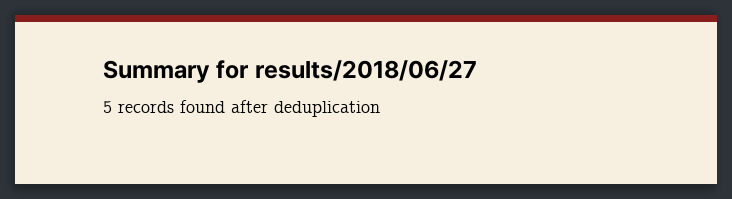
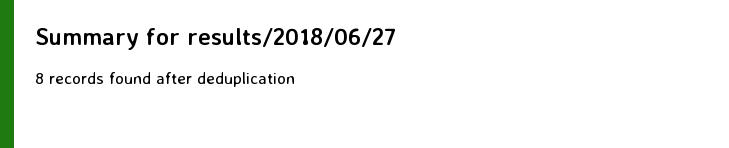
[103,101,112,113] 5 -> [35,73,44,84] 8

